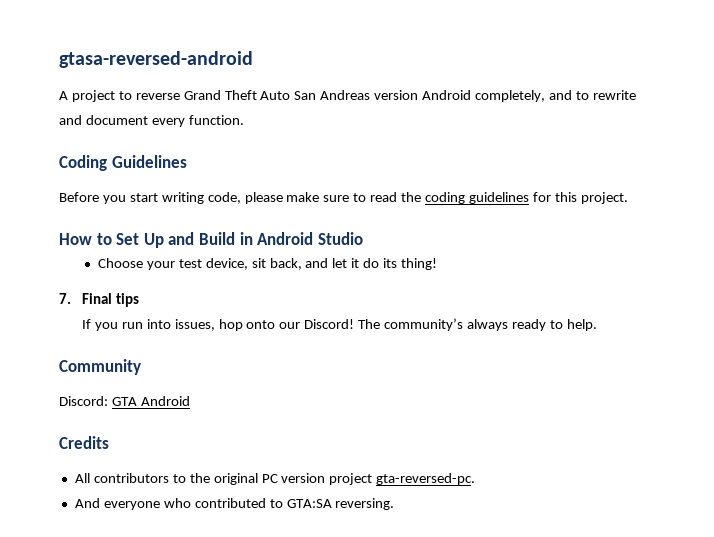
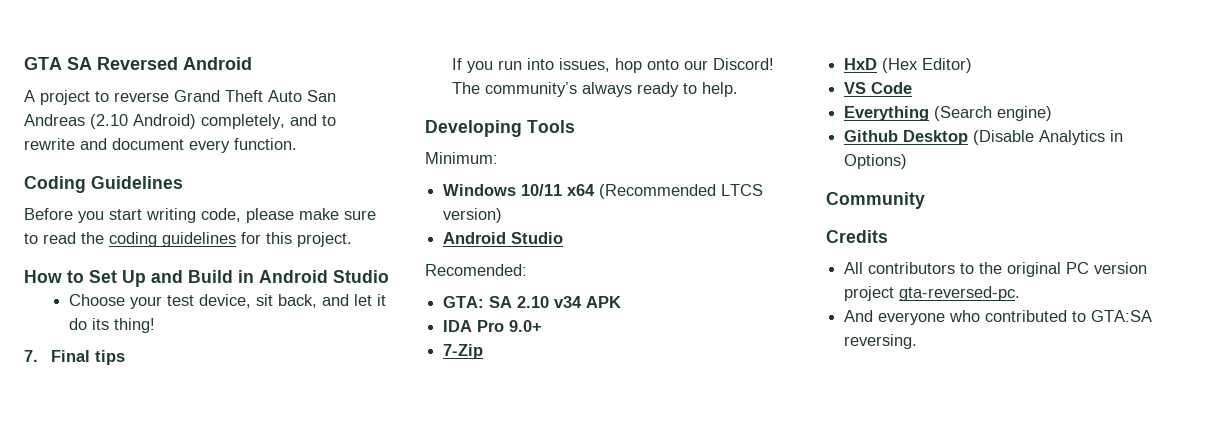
[59,51,253,68] gtasa-reversed-android -> [24,57,252,70] GTA SA Reversed Android
[374,90,472,100] version Android -> [90,114,196,129] (2.10 Android)
[59,359,141,375] [59,396,190,406] Community // Discord: GTA Android -> [425,120,575,137] [425,152,498,164] [443,184,764,199] [443,208,503,223] [443,232,564,244] [425,264,527,276] [443,296,622,308] [443,320,543,332] [443,344,484,359] [844,58,973,73] [844,82,913,94] [844,106,1053,121] [844,130,1124,145] [844,154,908,169] [826,192,925,209] Developing Tools // Minimum: // Windows 10/11 x64 (Recommended LTCS version) // Android Studio // Recomended: // GTA: SA 2.10 v34 APK // IDA Pro 9.0+ // 7-Zip // HxD (Hex Editor) // VS Code // Everything (Search engine) // Github Desktop (Disable Analytics in Options) // Community

